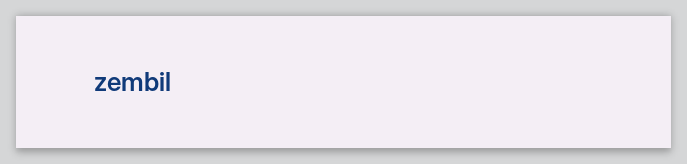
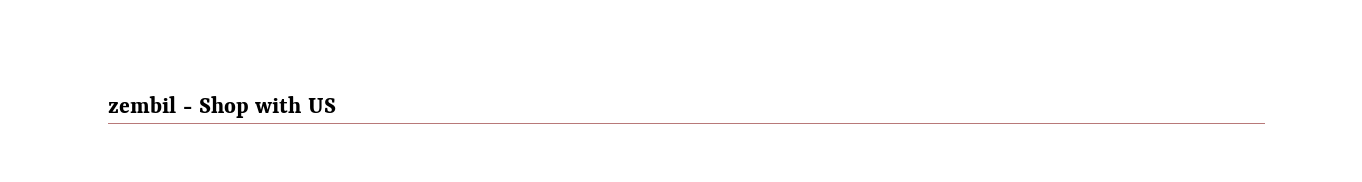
(171, 81) none -> [182,96,336,118] - Shop with US

